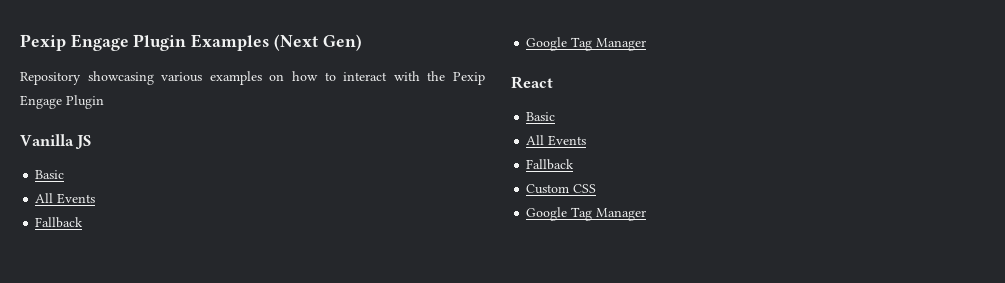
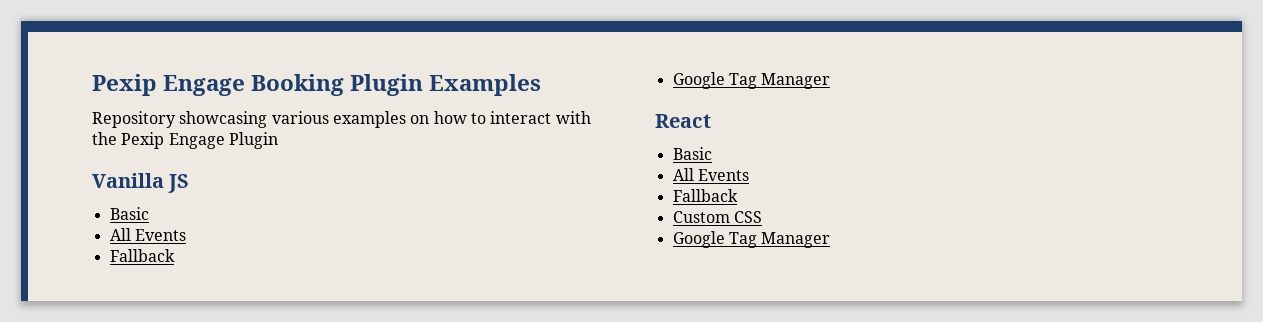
[20,34,129,51] Pexip Engage -> [92,74,345,96] Pexip Engage Booking
[273,34,362,51] (Next Gen) -> (542, 85) none

